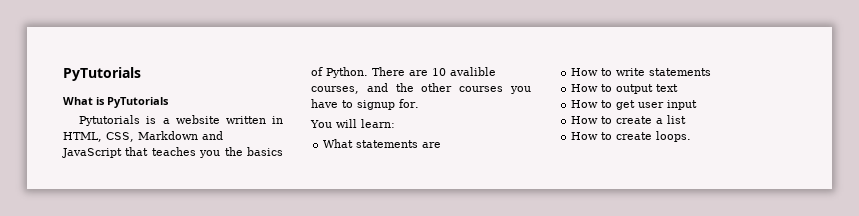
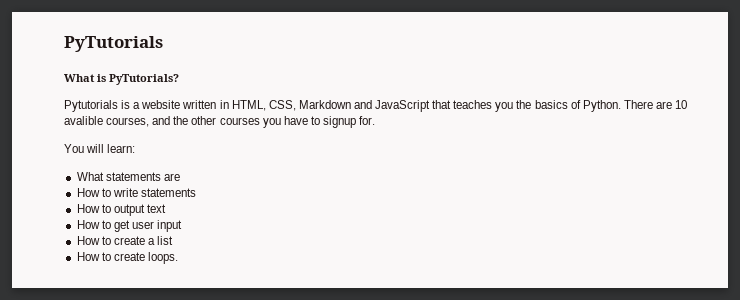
[107,97,169,108] PyTutorials -> [109,74,179,85] PyTutorials?

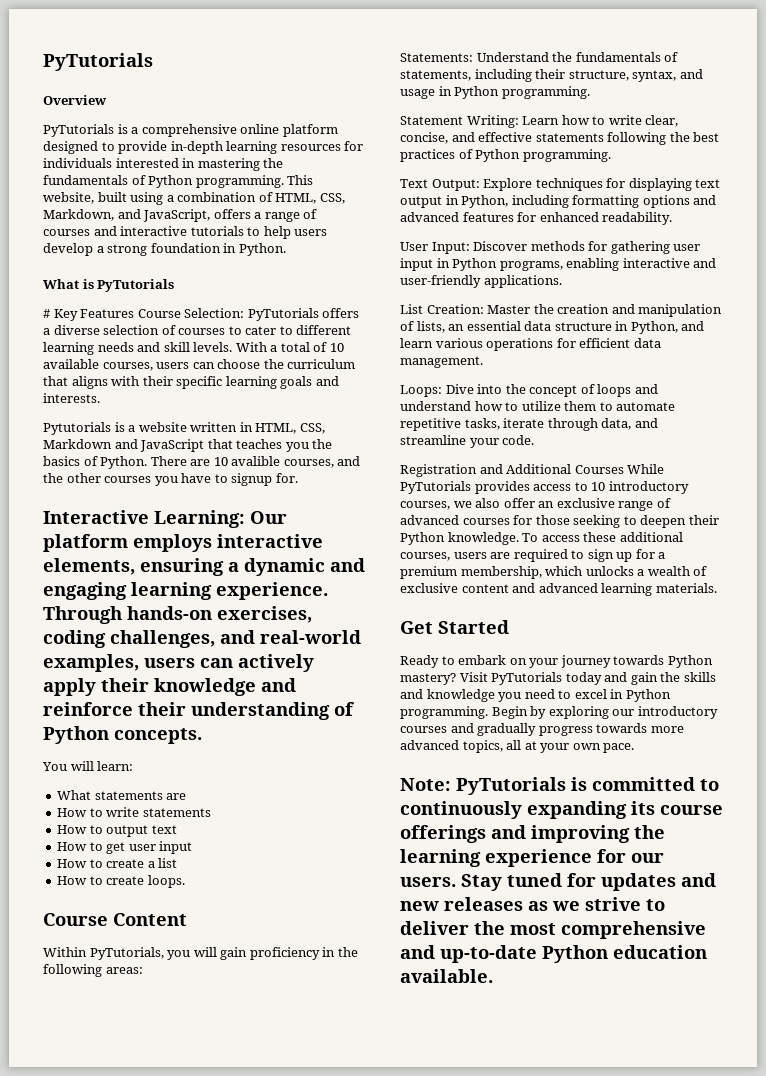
[64,36,163,52] [64,74,179,85] PyTutorials // What is PyTutorials? -> [43,53,153,71] [43,95,107,105] [43,124,338,137] [43,141,364,154] [43,158,284,171] [43,175,314,188] [43,192,345,205] [43,209,318,222] [43,226,328,239] [43,243,286,256] [43,279,175,292] [43,308,360,321] [43,325,352,335] [43,342,344,355] [43,359,356,371] [43,376,339,389] [43,393,100,403] PyTutorials // Overview // PyTutorials is a comprehensive online platform designed to provide in-depth learning resources for individuals interested in mastering the fundamentals of Python programming. This website, built using a combination of HTML, CSS, Markdown, and JavaScript, offers a range of courses and interactive tutorials to help users develop a strong foundation in Python. // What is PyTutorials // # Key Features Course Selection: PyTutorials offers a diverse selection of courses to cater to different learning needs and skill levels. With a total of 10 available courses, users can choose the curriculum that aligns with their specific learning goals and interests.
(376, 120) none -> [43,510,287,528] [43,534,323,552] [43,558,365,576] [43,582,328,600] [43,606,312,624] [43,630,361,648] [43,654,314,672] [43,678,296,696] [43,702,354,720] [43,726,202,744] // Interactive Learning: Our platform employs interactive elements, ensuring a dynamic and engaging learning experience. Through hands-on exercises, coding challenges, and real-world examples, users can actively apply their knowledge and reinforce their understanding of Python concepts.
(178, 258) none -> [43,913,187,926] [43,947,358,960] [43,964,143,977] [400,52,679,62] [400,69,703,82] [400,86,590,99] [400,115,679,128] [400,132,720,145] [400,149,611,162] [400,178,721,191] [400,195,717,208] [400,212,673,225] [400,241,701,254] [400,258,717,271] [400,275,562,288] [400,304,723,317] [400,321,705,334] [400,338,661,351] [400,356,483,368] [400,384,658,397] [400,401,676,411] [400,418,658,431] [400,435,535,448] [400,464,665,477] [400,481,689,494] [400,498,671,511] [400,515,719,528] [400,532,683,545] [400,549,666,562] [400,566,708,579] [400,583,717,596] [400,620,509,634] [400,655,713,668] [400,672,716,685] [400,689,671,702] [400,706,718,719] [400,723,684,736] [400,740,635,753] [400,777,719,795] [400,801,723,819] [400,825,665,843] [400,849,664,867] [400,873,716,891] [400,897,665,911] [400,921,706,939] [400,945,707,963] [400,969,493,983] // Course Content // Within PyTutorials, you will gain proficiency in the following areas: // Statements: Understand the fundamentals of statements, including their structure, syntax, and usage in Python programming. // Statement Writing: Learn how to write clear, concise, and effective statements following the best practices of Python programming. // Text Output: Explore techniques for displaying text output in Python, including formatting options and advanced features for enhanced readability. // User Input: Discover methods for gathering user input in Python programs, enabling interactive and user-friendly applications. // List Creation: Master the creation and manipulation of lists, an essential data structure in Python, and learn various operations for efficient data management. // Loops: Dive into the concept of loops and understand how to utilize them to automate repetitive tasks, iterate through data, and streamline your code. // Registration and Additional Courses While PyTutorials provides access to 10 introductory courses, we also offer an exclusive range of advanced courses for those seeking to deepen their Python knowledge. To access these additional courses, users are required to sign up for a premium membership, which unlocks a wealth of exclusive content and advanced learning materials. // Get Started // Ready to embark on your journey towards Python mastery? Visit PyTutorials today and gain the skills and knowledge you need to excel in Python programming. Begin by exploring our introductory courses and gradually progress towards more advanced topics, all at your own pace. // Note: PyTutorials is committed to continuously expanding its course offerings and improving the learning experience for our users. Stay tuned for updates and new releases as we strive to deliver the most comprehensive and up-to-date Python education available.

